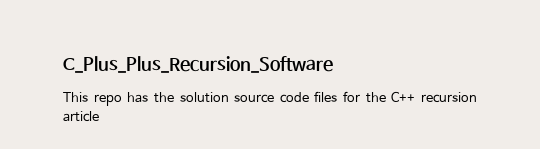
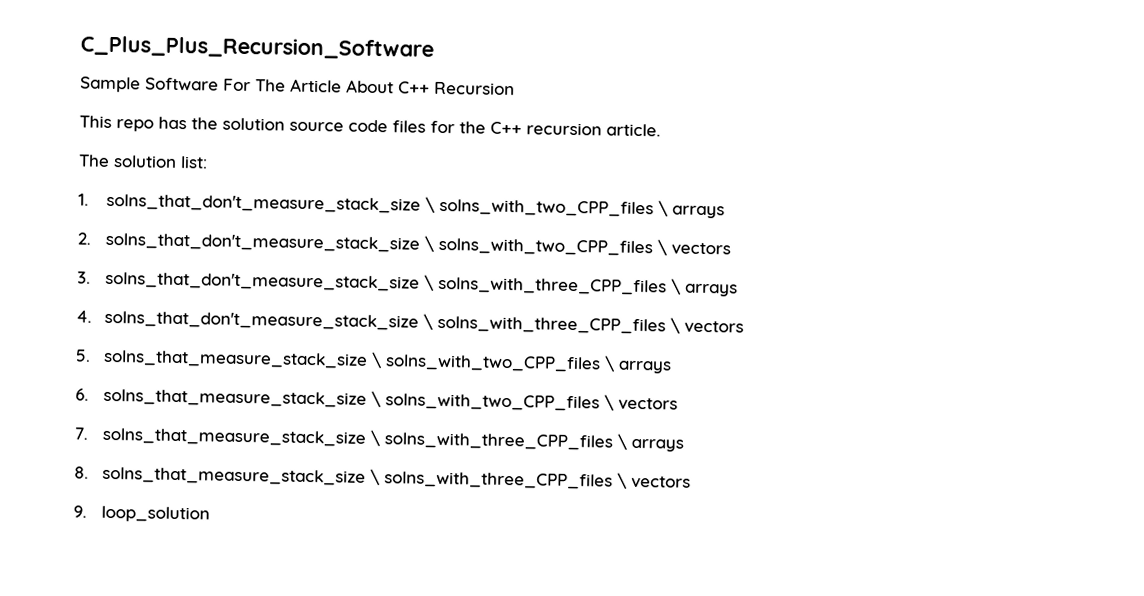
(333, 64) none -> [80,76,515,96] // Sample Software For The Article About C++ Recursion
[63,111,99,122] article -> [606,123,661,137] [78,154,208,169] [78,193,726,219] [77,232,732,257] [77,271,739,297] [76,310,745,335] [75,349,673,374] [75,388,679,412] [74,427,685,452] [74,466,692,490] [73,505,211,523] article. // The solution list: // 1. solns_that_don't_measure_stack_size \ solns_with_two_CPP_files \ arrays // 2. solns_that_don't_measure_stack_size \ solns_with_two_CPP_files \ vectors // 3. solns_that_don't_measure_stack_size \ solns_with_three_CPP_files \ arrays // 4. solns_that_don't_measure_stack_size \ solns_with_three_CPP_files \ vectors // 5. solns_that_measure_stack_size \ solns_with_two_CPP_files \ arrays // 6. solns_that_measure_stack_size \ solns_with_two_CPP_files \ vectors // 7. solns_that_measure_stack_size \ solns_with_three_CPP_files \ arrays // 8. solns_that_measure_stack_size \ solns_with_three_CPP_files \ vectors // 9. loop_solution

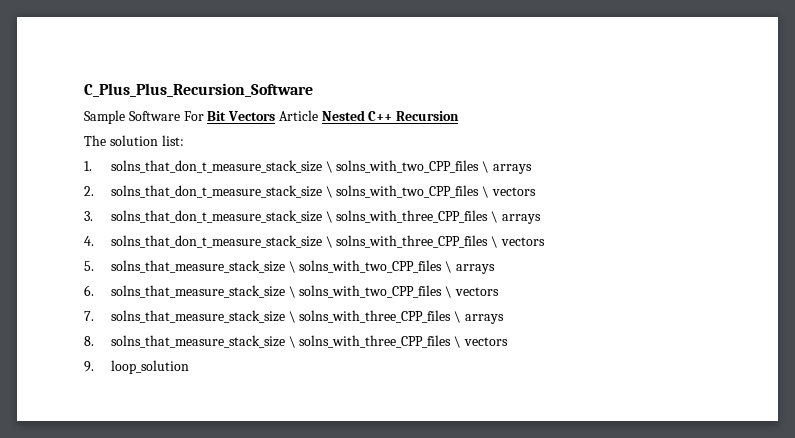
[255,78,515,96] [79,115,661,137] The Article About C++ Recursion // This repo has the solution source code files for the C++ recursion article. -> [207,110,460,121] Bit Vectors Article Nested C++ Recursion
[106,193,422,214] solns_that_don't_measure_stack_size -> [110,160,322,173] solns_that_don_t_measure_stack_size
[105,232,421,253] solns_that_don't_measure_stack_size -> [110,185,322,198] solns_that_don_t_measure_stack_size
[105,271,421,292] solns_that_don't_measure_stack_size -> [110,210,322,223] solns_that_don_t_measure_stack_size
[104,310,420,331] solns_that_don't_measure_stack_size -> [110,235,322,248] solns_that_don_t_measure_stack_size

